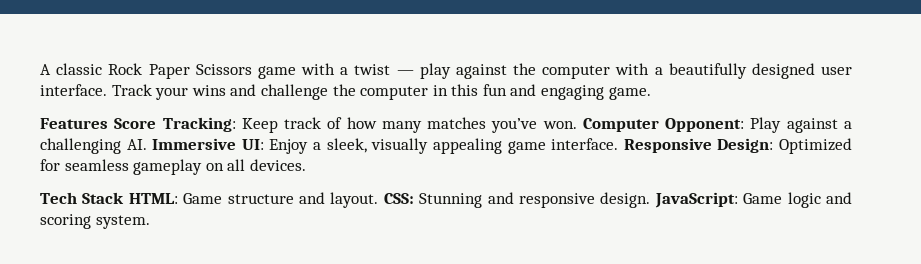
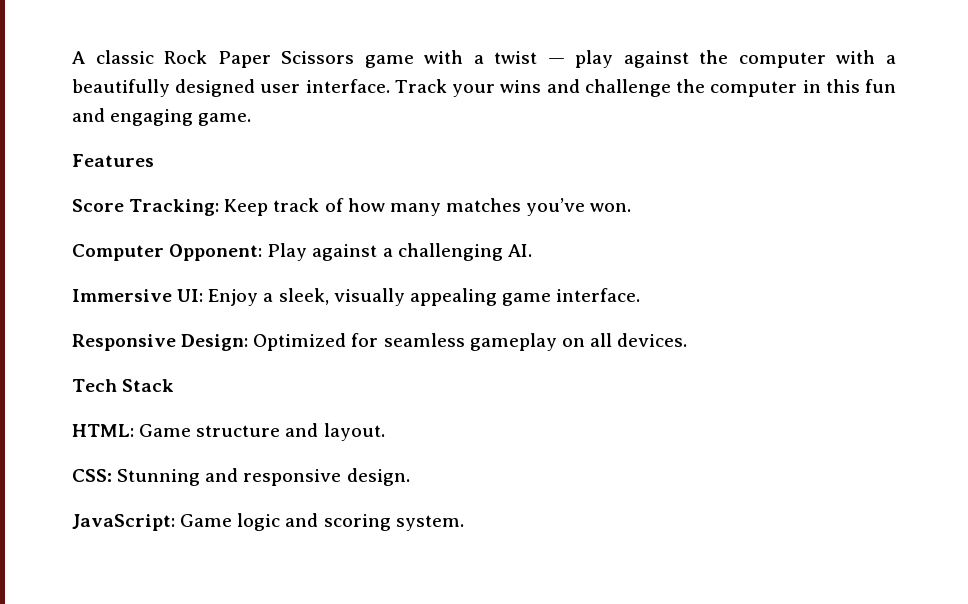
(108, 123) none -> (154, 160) //
(577, 125) none -> (632, 207) //
(147, 144) none -> (532, 250) //
(619, 144) none -> (641, 295) //
(125, 198) none -> (175, 385) //
(379, 200) none -> (385, 432) //
(651, 200) none -> (410, 477) //

